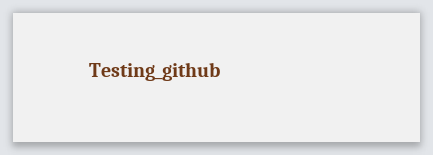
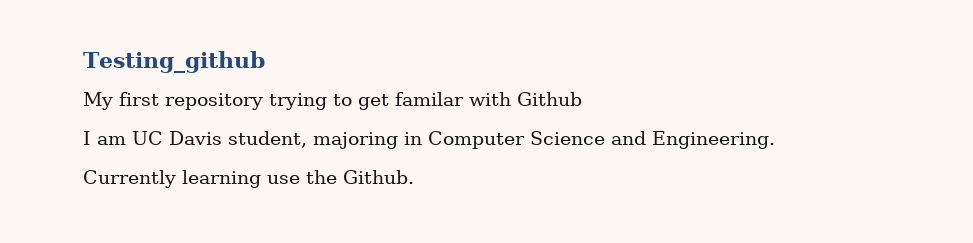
(220, 71) none -> [83,92,582,110] [83,131,775,149] [83,170,414,188] // My first repository trying to get familar with Github // I am UC Davis student, majoring in Computer Science and Engineering. // Currently learning use the Github.

